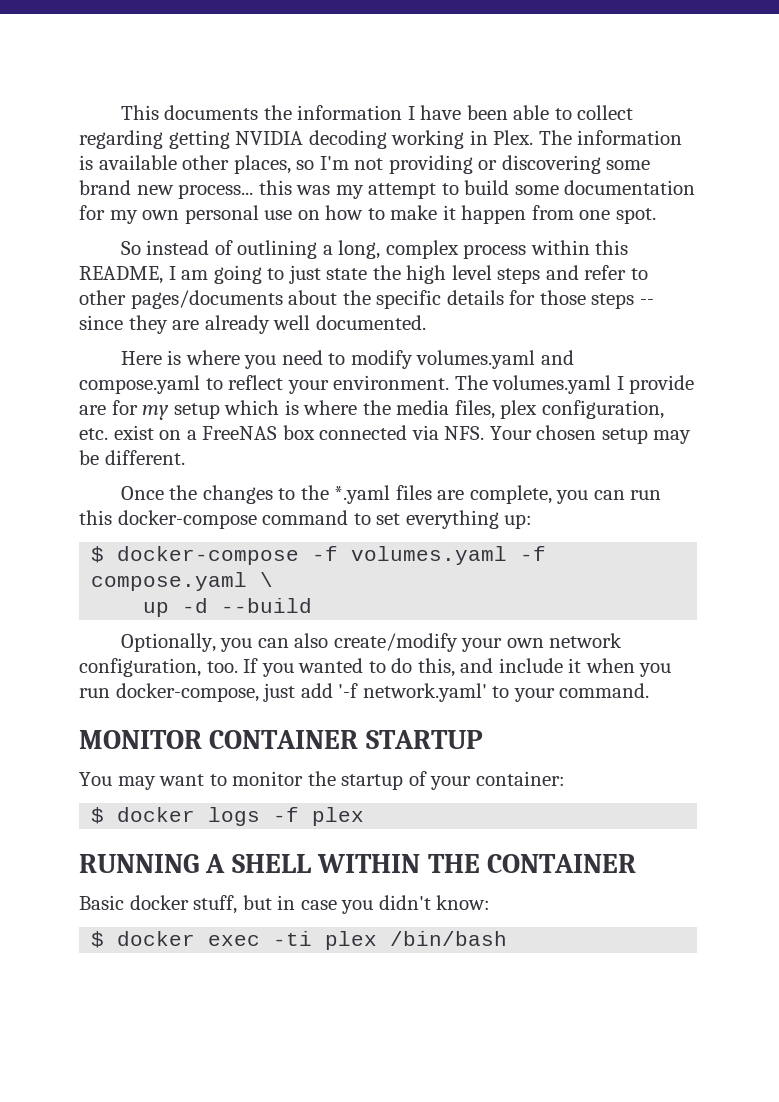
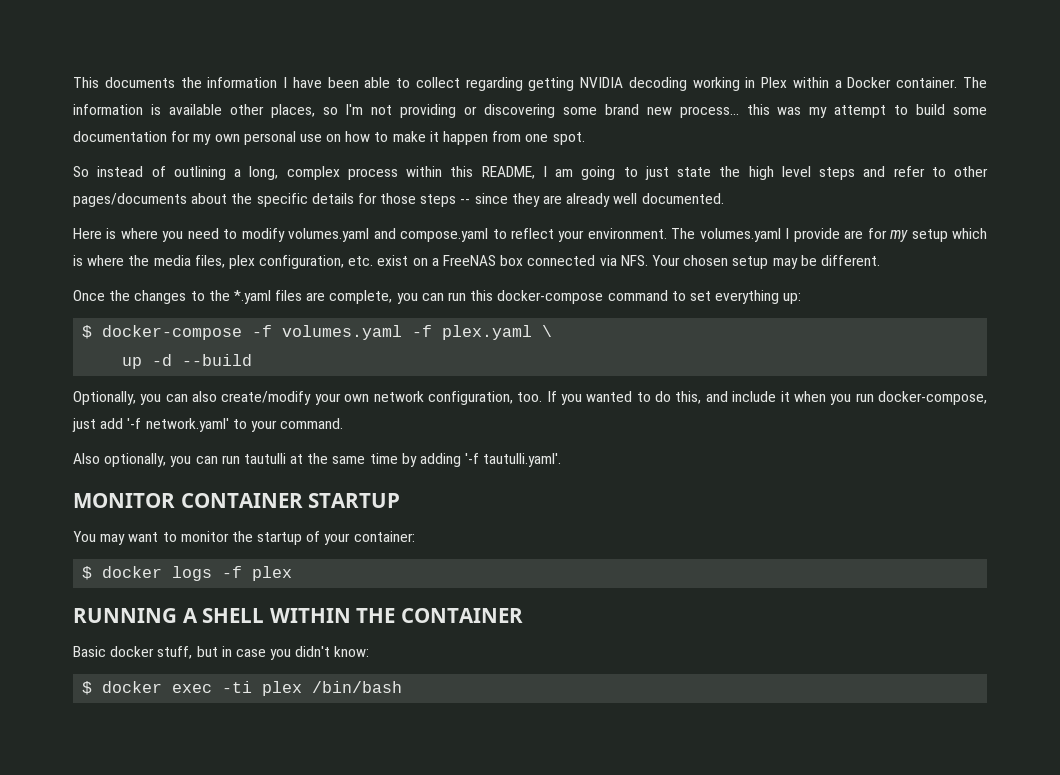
[493,130,534,145] Plex. -> [761,77,958,88] Plex within a Docker container.
[91,572,248,591] compose.yaml -> [442,325,533,340] plex.yaml
(650, 690) none -> [73,453,562,467] // Also optionally, you can run tautulli at the same time by adding '-f tautulli.yaml'.

